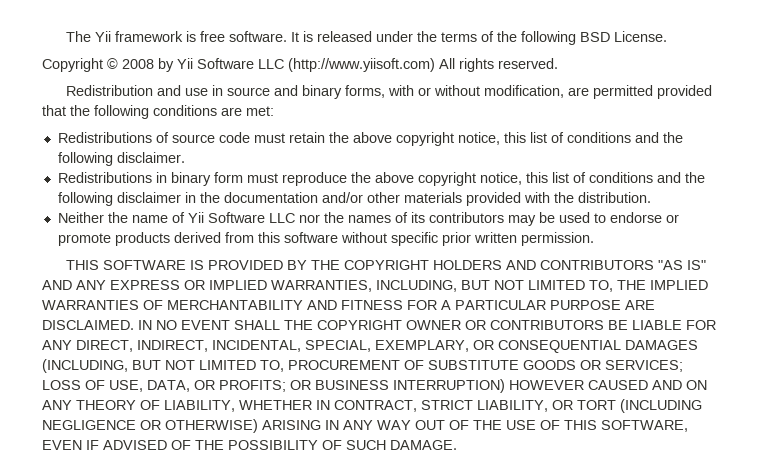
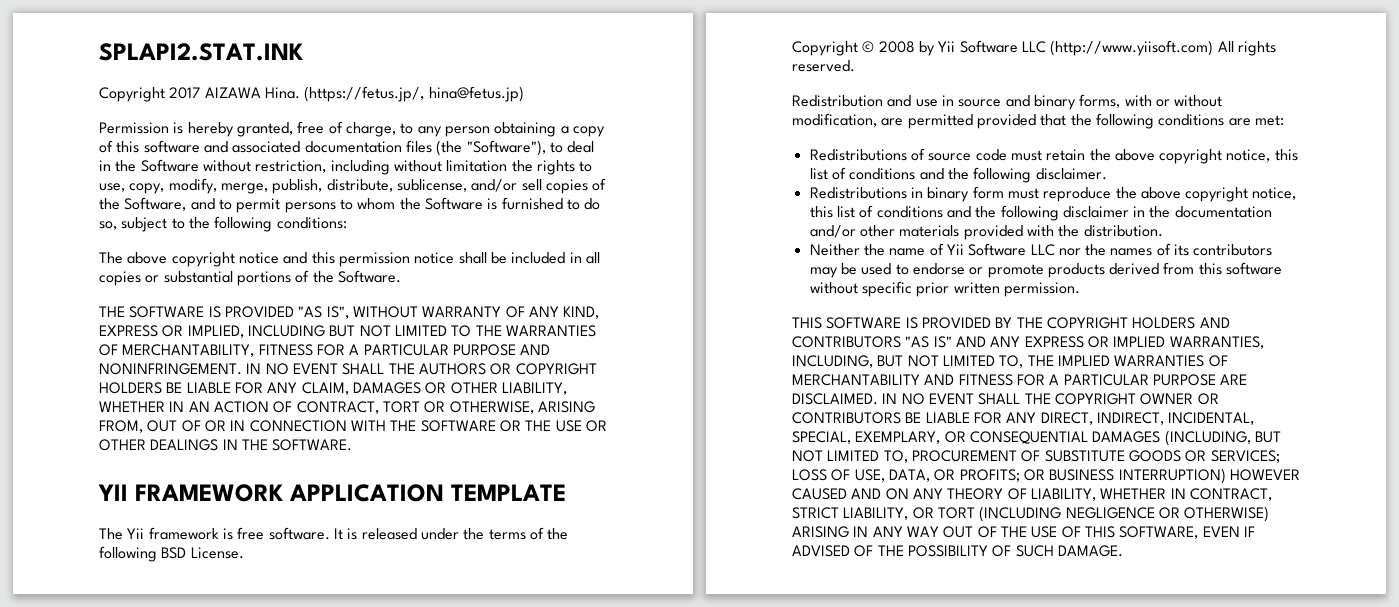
(65, 36) none -> [99,43,303,61] [99,86,524,102] [99,121,605,137] [99,140,595,156] [99,159,593,175] [99,178,607,194] [99,197,601,213] [99,216,347,232] [99,252,600,267] [99,270,401,286] [99,306,600,319] [99,325,596,338] [99,344,551,357] [99,363,597,375] [99,382,567,395] [99,401,595,414] [99,420,607,433] [99,439,353,451] [98,484,566,502] SPLAPI2.STAT.INK // Copyright 2017 AIZAWA Hina. (https://fetus.jp/, hina@fetus.jp) // Permission is hereby granted, free of charge, to any person obtaining a copy of this software and associated documentation files (the "Software"), to deal in the Software without restriction, including without limitation the rights to use, copy, modify, merge, publish, distribute, sublicense, and/or sell copies of the Software, and to permit persons to whom the Software is furnished to do so, subject to the following conditions: // The above copyright notice and this permission notice shall be included in all copies or substantial portions of the Software. // THE SOFTWARE IS PROVIDED "AS IS", WITHOUT WARRANTY OF ANY KIND, EXPRESS OR IMPLIED, INCLUDING BUT NOT LIMITED TO THE WARRANTIES OF MERCHANTABILITY, FITNESS FOR A PARTICULAR PURPOSE AND NONINFRINGEMENT. IN NO EVENT SHALL THE AUTHORS OR COPYRIGHT HOLDERS BE LIABLE FOR ANY CLAIM, DAMAGES OR OTHER LIABILITY, WHETHER IN AN ACTION OF CONTRACT, TORT OR OTHERWISE, ARISING FROM, OUT OF OR IN CONNECTION WITH THE SOFTWARE OR THE USE OR OTHER DEALINGS IN THE SOFTWARE. // YII FRAMEWORK APPLICATION TEMPLATE //

